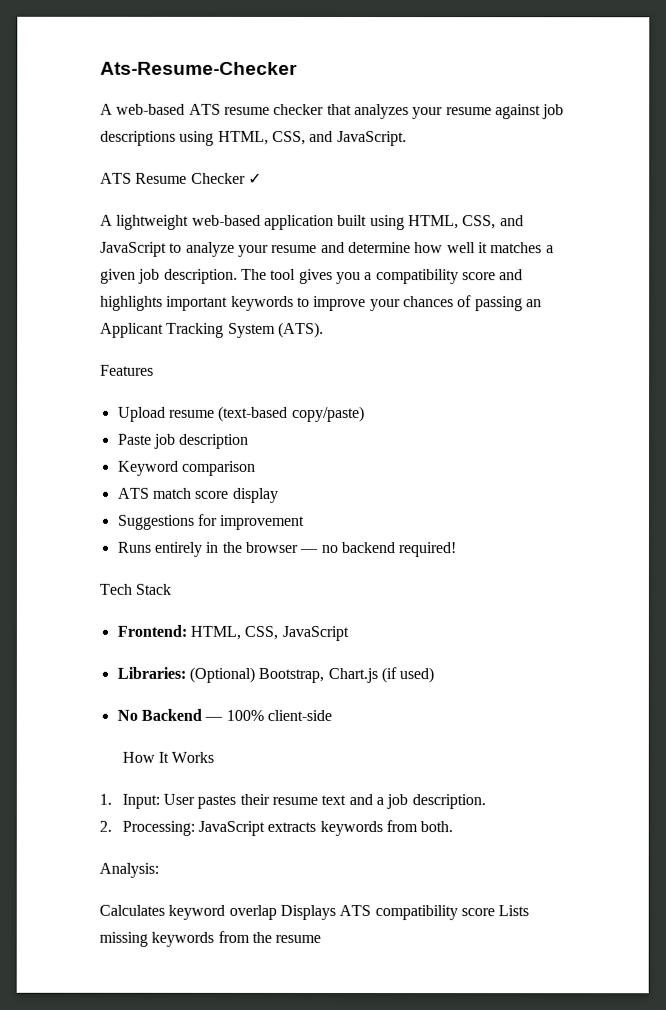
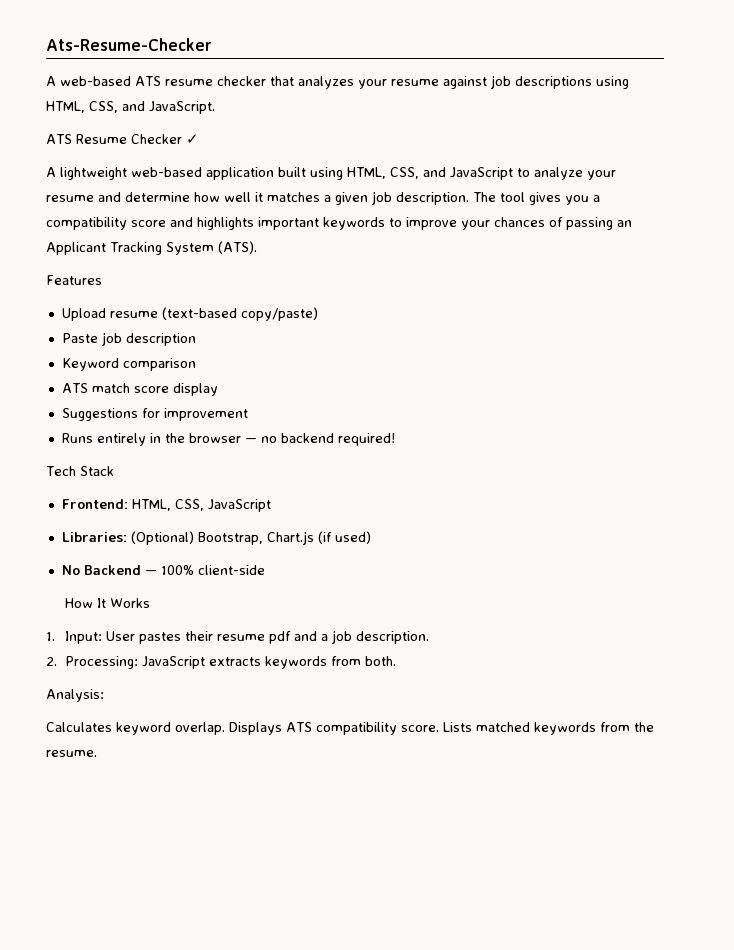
[321,794,347,806] text -> [269,631,292,644] pdf
[228,904,277,920] overlap -> [175,722,225,735] overlap.
[460,905,530,917] [99,931,148,947] score Lists missing -> [401,722,530,732] score. Lists matched
[275,934,322,943] resume -> [46,750,97,757] resume.

